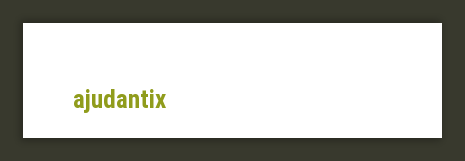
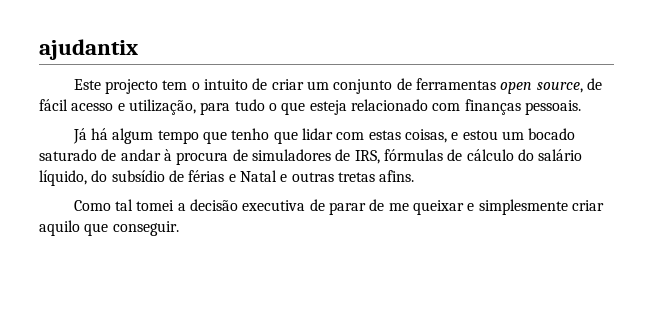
(166, 101) none -> [73,78,602,94] [39,99,581,115] [72,128,576,144] [39,149,583,165] [39,170,415,186] [73,199,604,215] [39,220,179,236] // Este projecto tem o intuito de criar um conjunto de ferramentas open source, de fácil acesso e utilização, para tudo o que esteja relacionado com finanças pessoais. // Já há algum tempo que tenho que lidar com estas coisas, e estou um bocado saturado de andar à procura de simuladores de IRS, fórmulas de cálculo do salário líquido, do subsídio de férias e Natal e outras tretas afins. // Como tal tomei a decisão executiva de parar de me queixar e simplesmente criar aquilo que conseguir.

